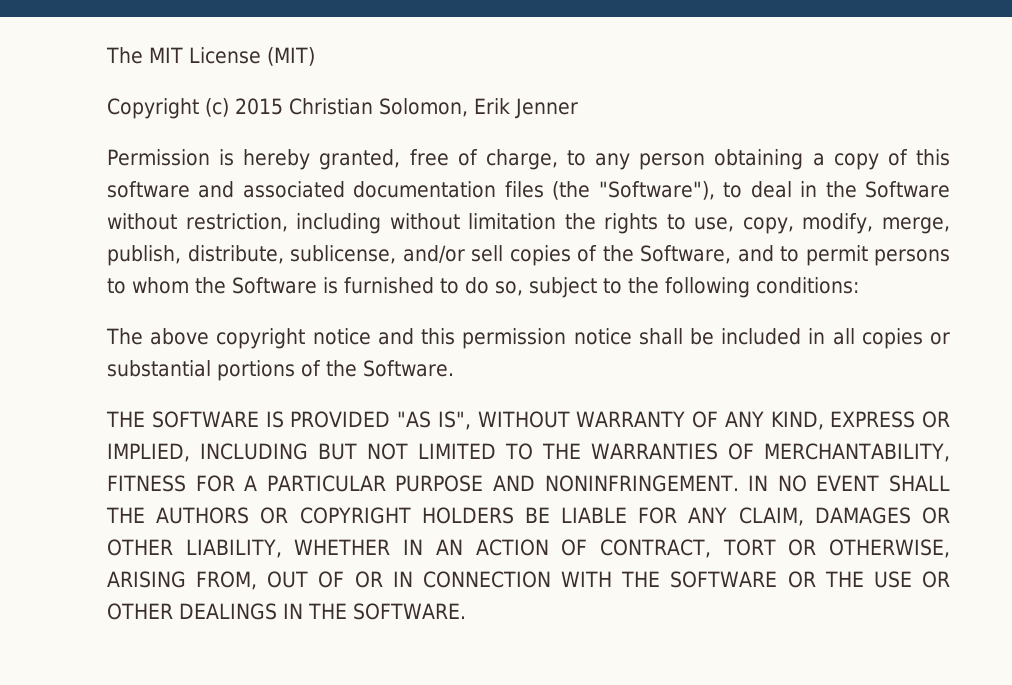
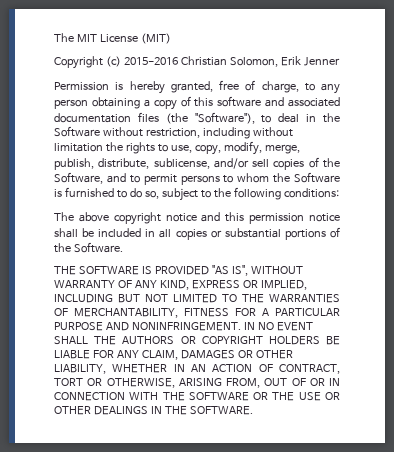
[235,98,283,115] 2015 -> [123,57,178,65] 2015-2016

